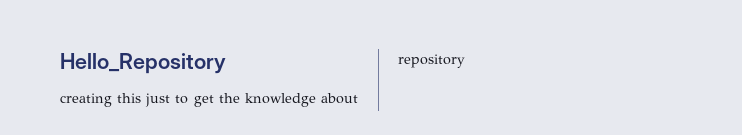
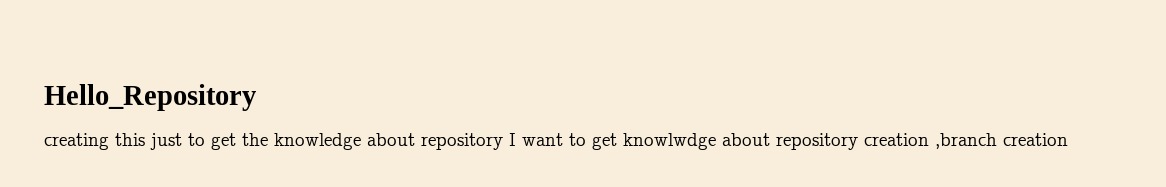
(465, 61) none -> [509,133,1068,150] I want to get knowlwdge about repository creation ,branch creation

